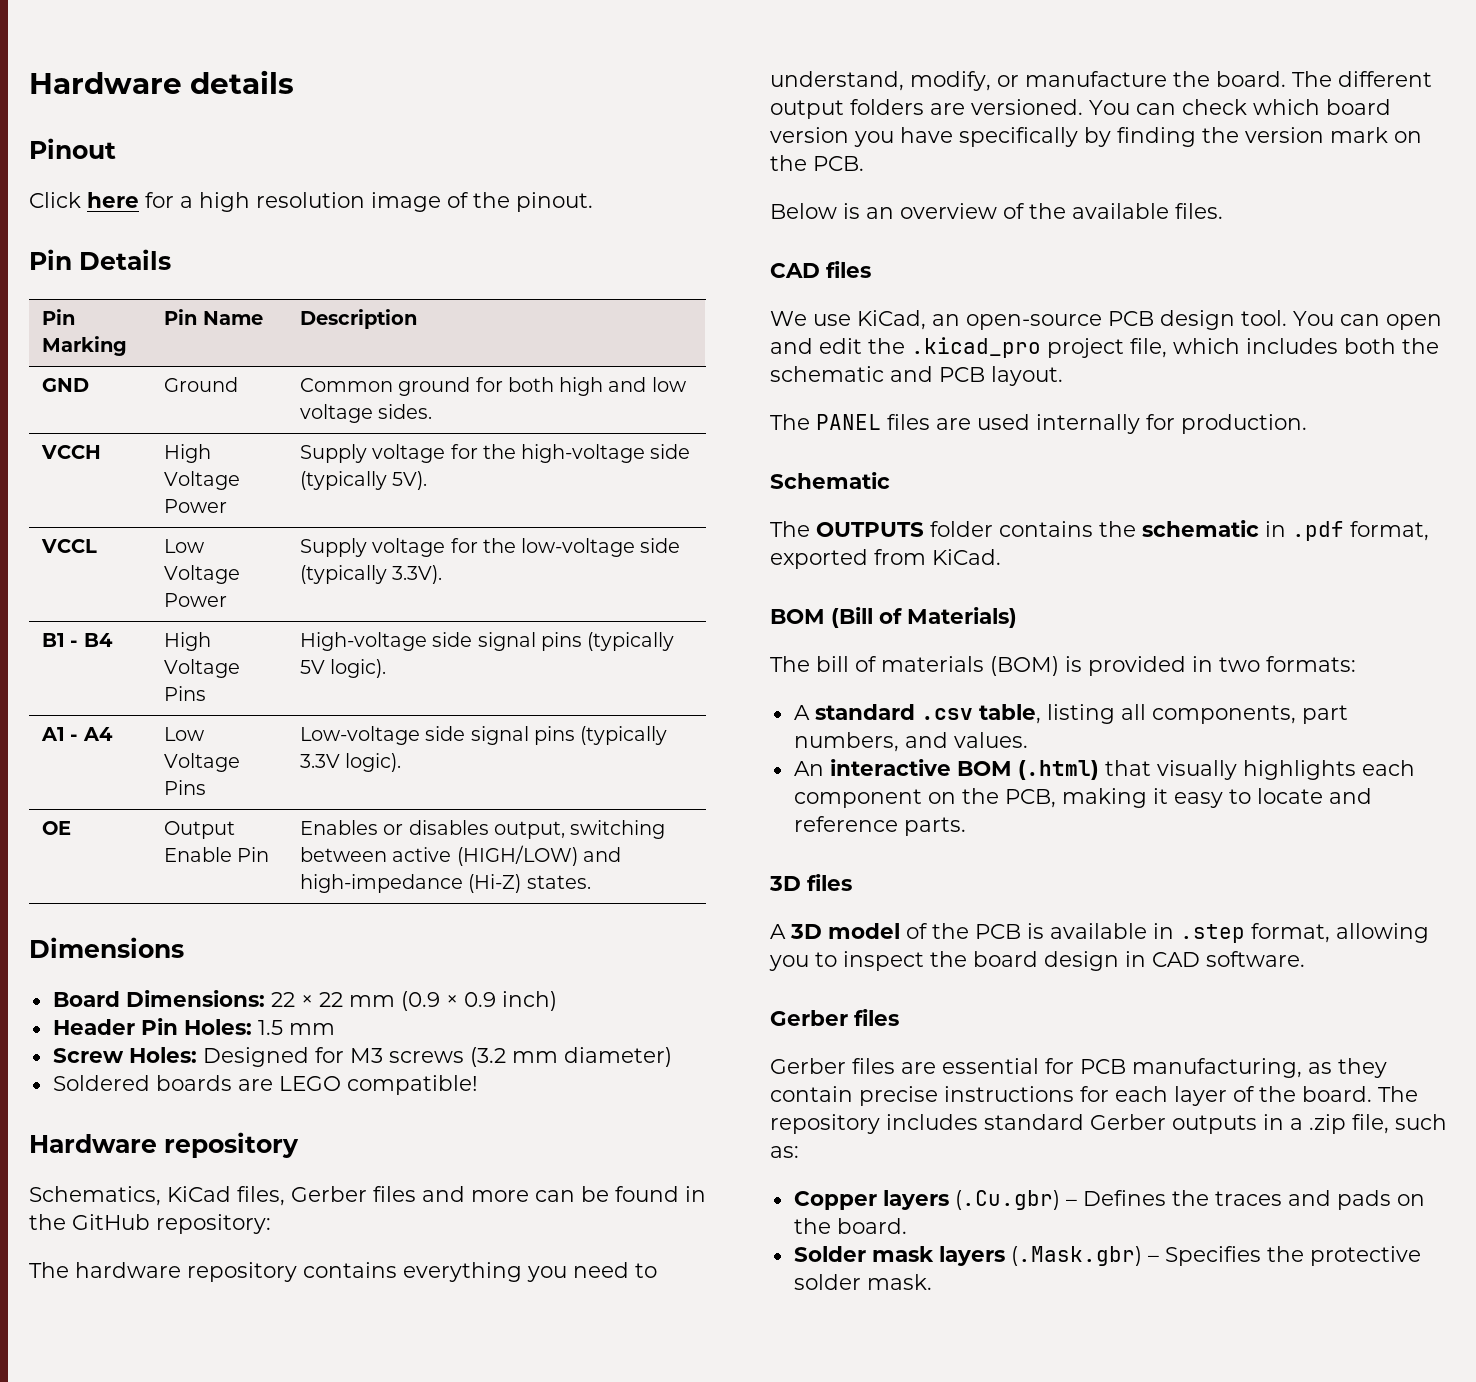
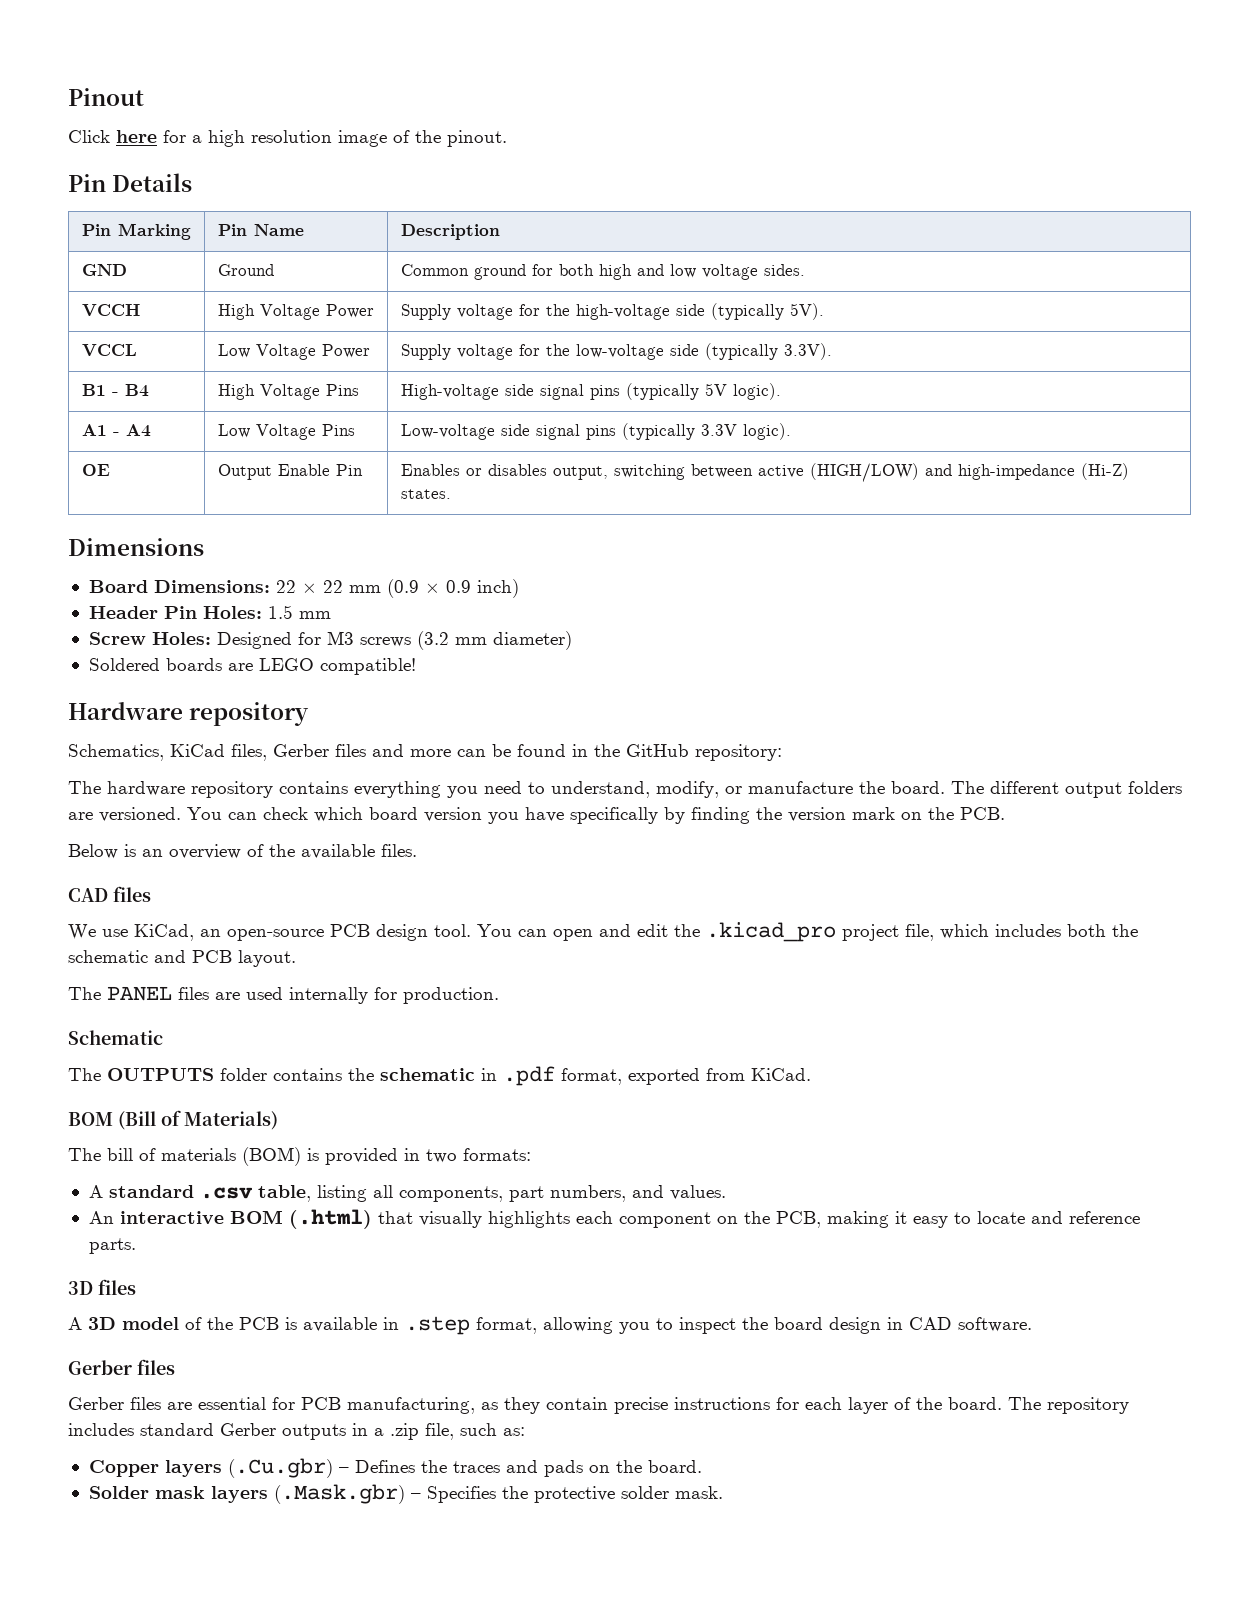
[29,70,294,94] Hardware details // -> (68, 97) none

